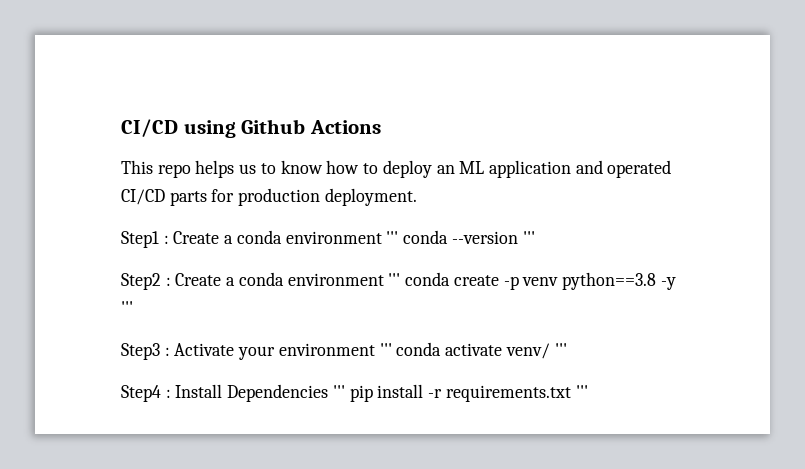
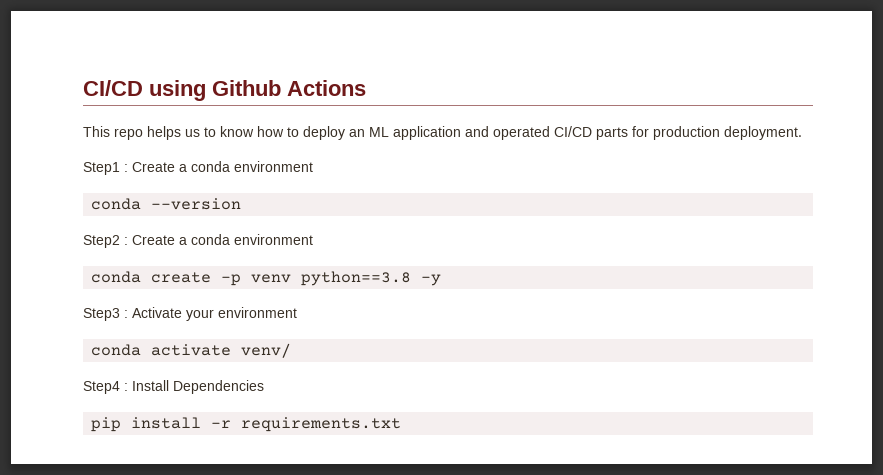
[386,231,399,244] ''' -> (313, 166) //
[522,231,535,244] ''' -> (242, 204) none
[388,273,401,286] ''' -> (313, 239) //
[121,301,133,314] ''' -> (442, 280) none
[379,343,392,356] ''' -> (297, 312) //
[554,343,567,356] ''' -> (292, 350) none
[332,385,345,398] ''' -> (264, 387) //
[575,385,588,398] ''' -> (402, 424) none

